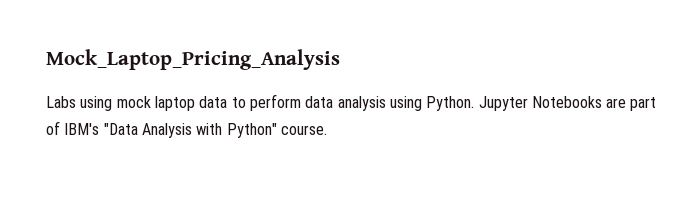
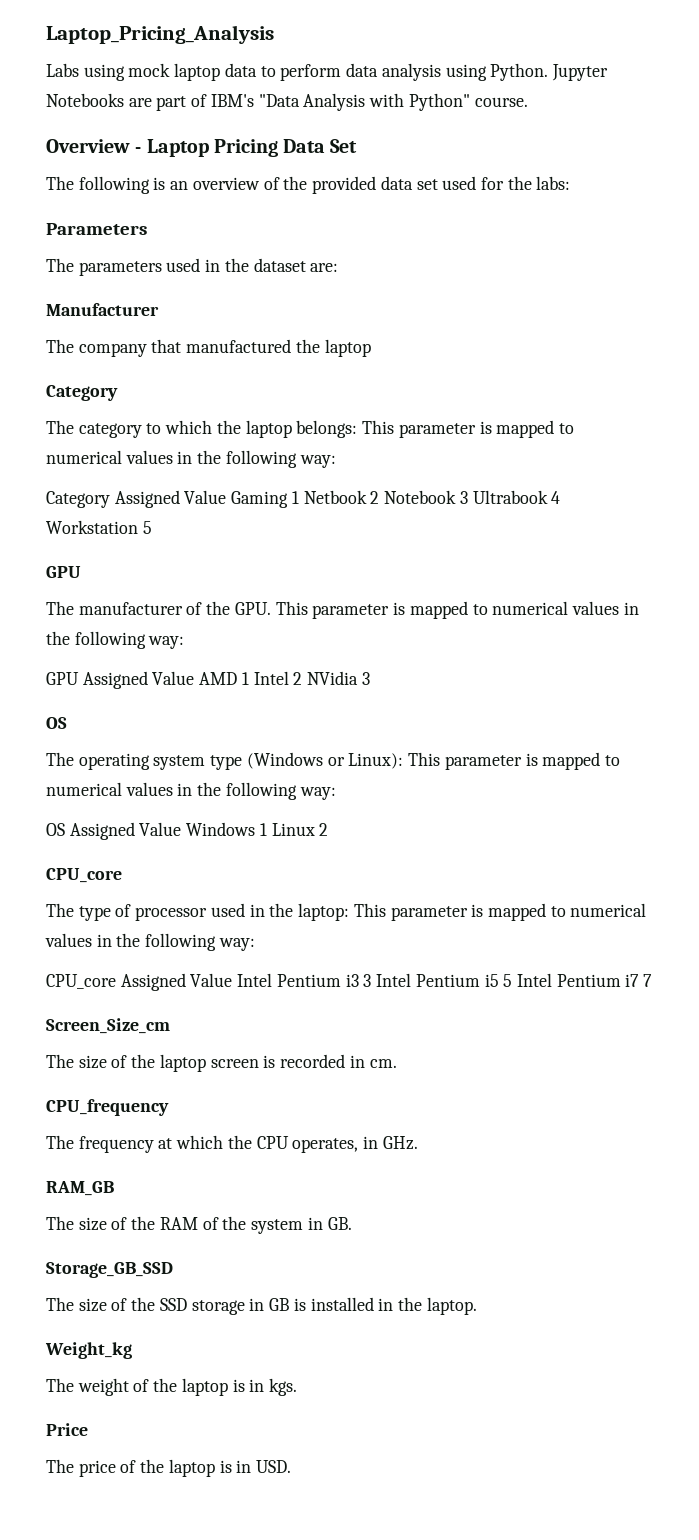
[46,49,340,70] Mock_Laptop_Pricing_Analysis -> [46,25,274,44] Laptop_Pricing_Analysis
(327, 130) none -> [46,139,358,157] [46,176,571,194] [46,223,147,235] [46,258,339,276] [46,303,159,316] [46,339,371,357] [46,385,118,401] [46,420,574,438] [46,450,336,468] [46,490,561,508] [46,520,152,534] [46,566,81,578] [46,601,639,619] [46,631,185,649] [46,671,370,689] [46,717,67,729] [46,752,620,770] [46,782,336,800] [46,822,329,840] [46,868,122,883] [46,903,647,921] [45,933,255,951] [46,973,653,991] [46,1018,170,1034] [46,1054,397,1072] [46,1099,169,1116] [46,1135,418,1153] [46,1181,114,1196] [46,1216,352,1234] [46,1262,173,1278] [46,1297,477,1315] [45,1342,132,1359] [46,1378,298,1396] [46,1423,88,1436] [46,1459,292,1477] // Overview - Laptop Pricing Data Set // The following is an overview of the provided data set used for the labs: // Parameters // The parameters used in the dataset are: // Manufacturer // The company that manufactured the laptop // Category // The category to which the laptop belongs: This parameter is mapped to numerical values in the following way: // Category Assigned Value Gaming 1 Netbook 2 Notebook 3 Ultrabook 4 Workstation 5 // GPU // The manufacturer of the GPU. This parameter is mapped to numerical values in the following way: // GPU Assigned Value AMD 1 Intel 2 NVidia 3 // OS // The operating system type (Windows or Linux): This parameter is mapped to numerical values in the following way: // OS Assigned Value Windows 1 Linux 2 // CPU_core // The type of processor used in the laptop: This parameter is mapped to numerical values in the following way: // CPU_core Assigned Value Intel Pentium i3 3 Intel Pentium i5 5 Intel Pentium i7 7 // Screen_Size_cm // The size of the laptop screen is recorded in cm. // CPU_frequency // The frequency at which the CPU operates, in GHz. // RAM_GB // The size of the RAM of the system in GB. // Storage_GB_SSD // The size of the SSD storage in GB is installed in the laptop. // Weight_kg // The weight of the laptop is in kgs. // Price // The price of the laptop is in USD.

